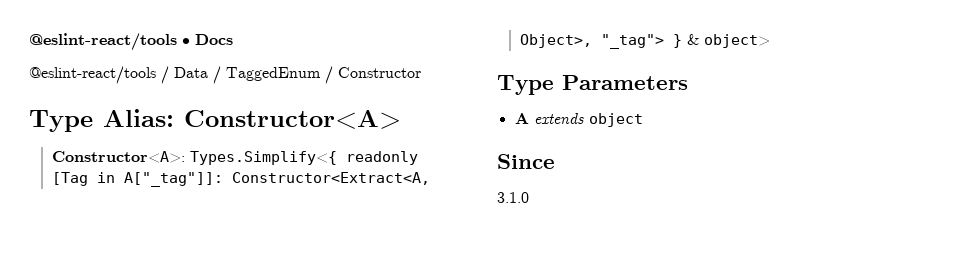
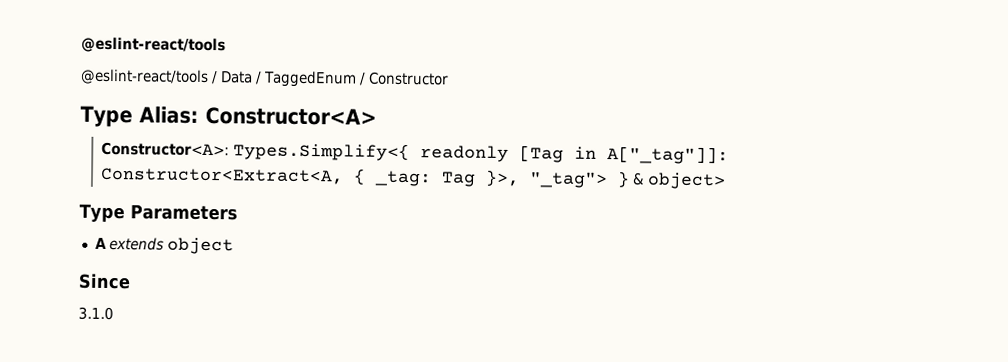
[29,33,233,51] @eslint-react/tools • Docs -> [81,36,226,54] @eslint-react/tools
[520,34,593,48] Object>, -> [352,168,520,187] { _tag: Tag }>,

